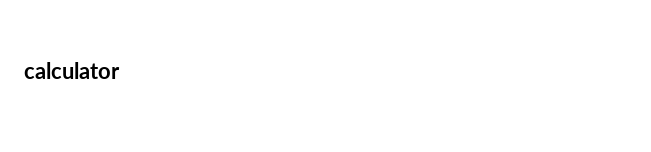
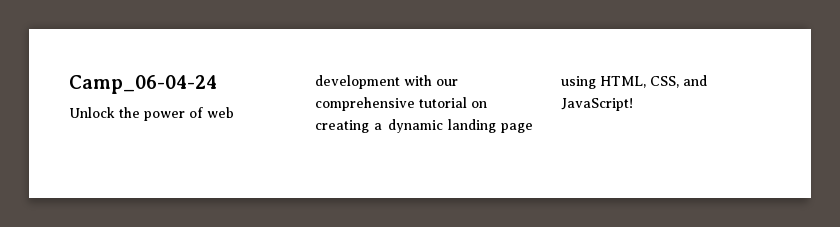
[24,62,120,79] calculator -> [69,75,217,94] [69,107,234,121] [315,75,458,89] [315,97,487,111] [315,119,533,133] [561,75,707,89] [561,98,633,111] Camp_06-04-24 // Unlock the power of web development with our comprehensive tutorial on creating a dynamic landing page using HTML, CSS, and JavaScript!

